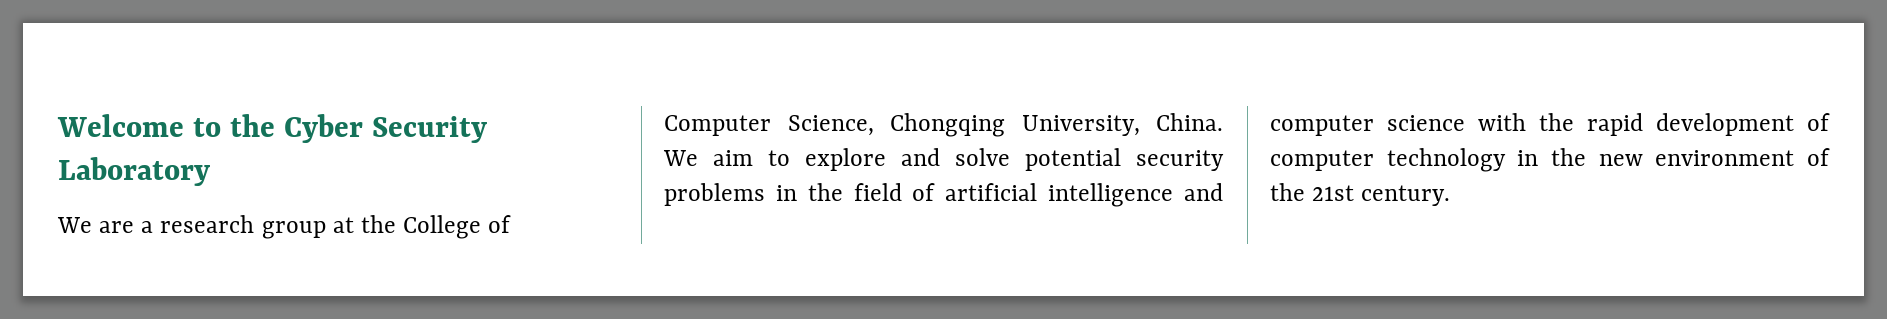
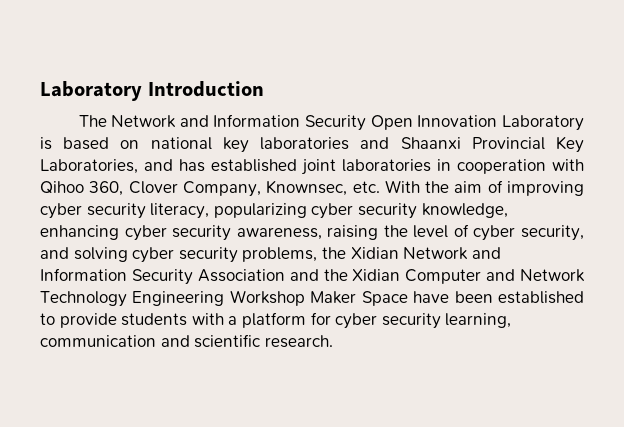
[57,114,488,143] [58,157,210,186] [57,215,512,239] [664,113,1223,137] [663,148,1224,171] [664,183,1223,207] [1270,113,1830,136] [1270,148,1830,172] [1270,183,1451,206] Welcome to the Cyber Security Laboratory // We are a research group at the College of Computer Science, Chongqing University, China. We aim to explore and solve potential security problems in the field of artificial intelligence and computer science with the rapid development of computer technology in the new environment of the 21st century. -> [40,81,264,101] [78,114,584,131] [40,136,584,153] [40,159,584,175] [40,180,585,197] [40,203,508,219] [40,224,584,241] [40,247,501,263] [40,268,585,285] [40,290,585,307] [40,312,512,329] [40,334,333,348] Laboratory Introduction // The Network and Information Security Open Innovation Laboratory is based on national key laboratories and Shaanxi Provincial Key Laboratories, and has established joint laboratories in cooperation with Qihoo 360, Clover Company, Knownsec, etc. With the aim of improving cyber security literacy, popularizing cyber security knowledge, enhancing cyber security awareness, raising the level of cyber security, and solving cyber security problems, the Xidian Network and Information Security Association and the Xidian Computer and Network Technology Engineering Workshop Maker Space have been established to provide students with a platform for cyber security learning, communication and scientific research.

